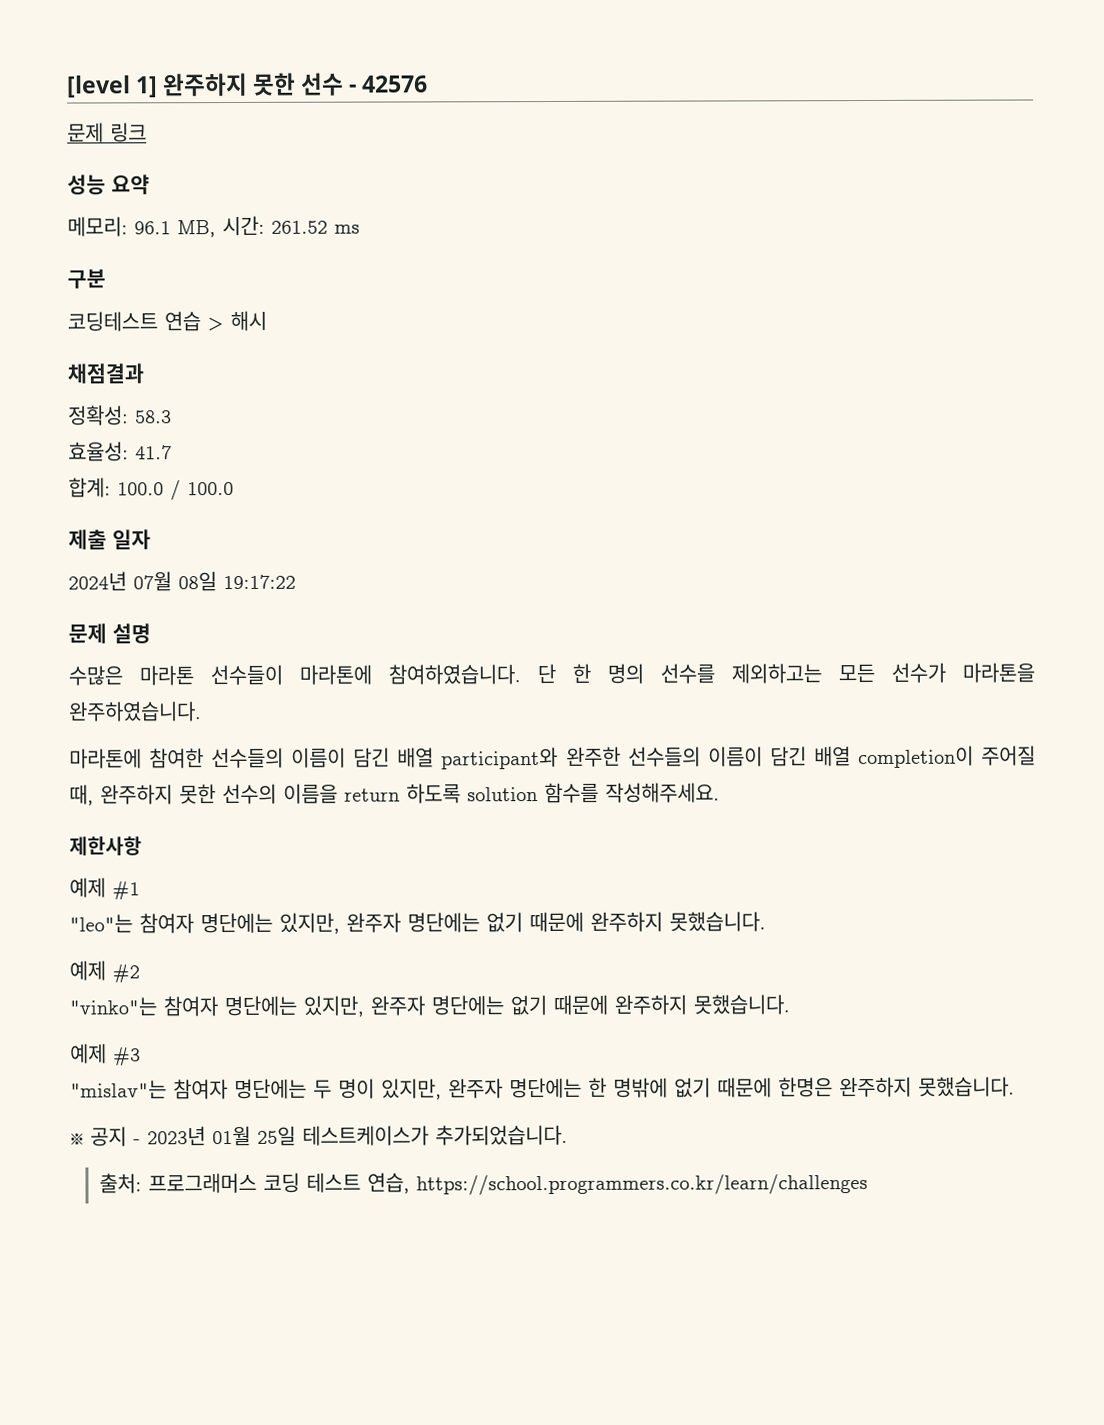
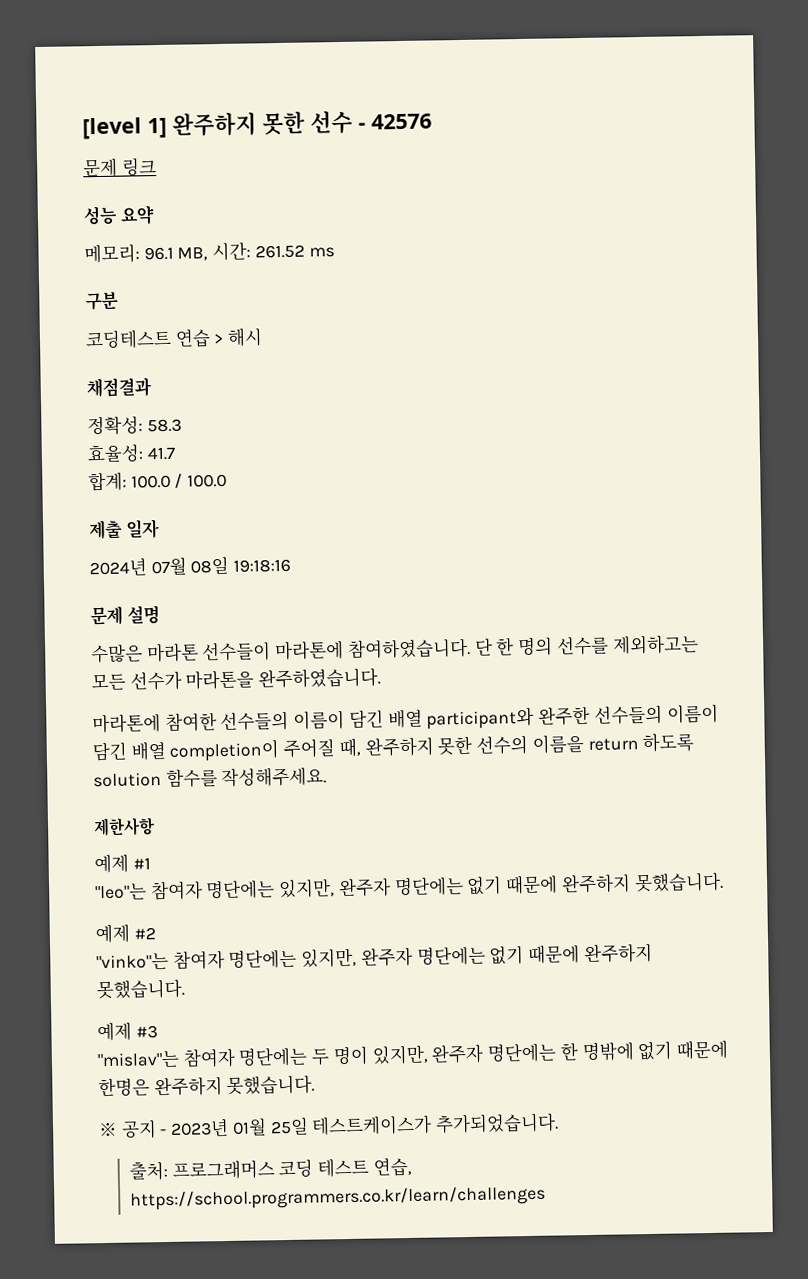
[223,574,296,590] 19:17:22 -> [233,558,292,573] 19:18:16

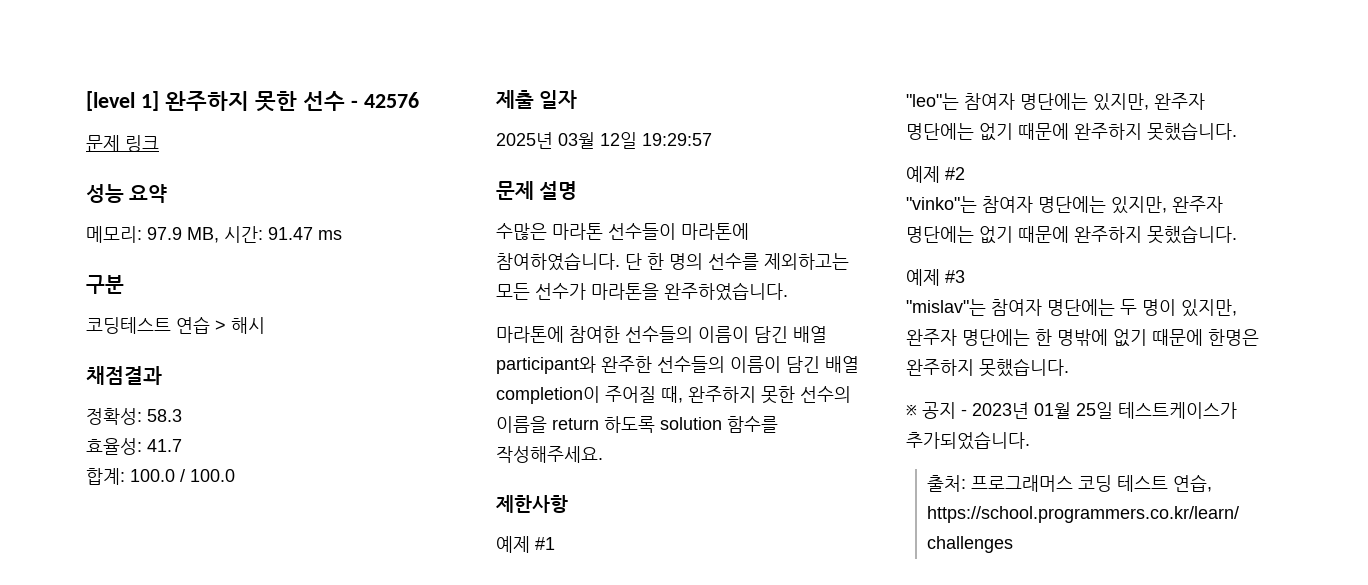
[143,246,174,261] 96.1 -> [147,227,182,240] 97.9
[254,244,305,259] 261.52 -> [268,227,313,240] 91.47
[89,556,292,577] 2024년 07월 08일 19:18:16 -> [496,132,712,149] 2025년 03월 12일 19:29:57

